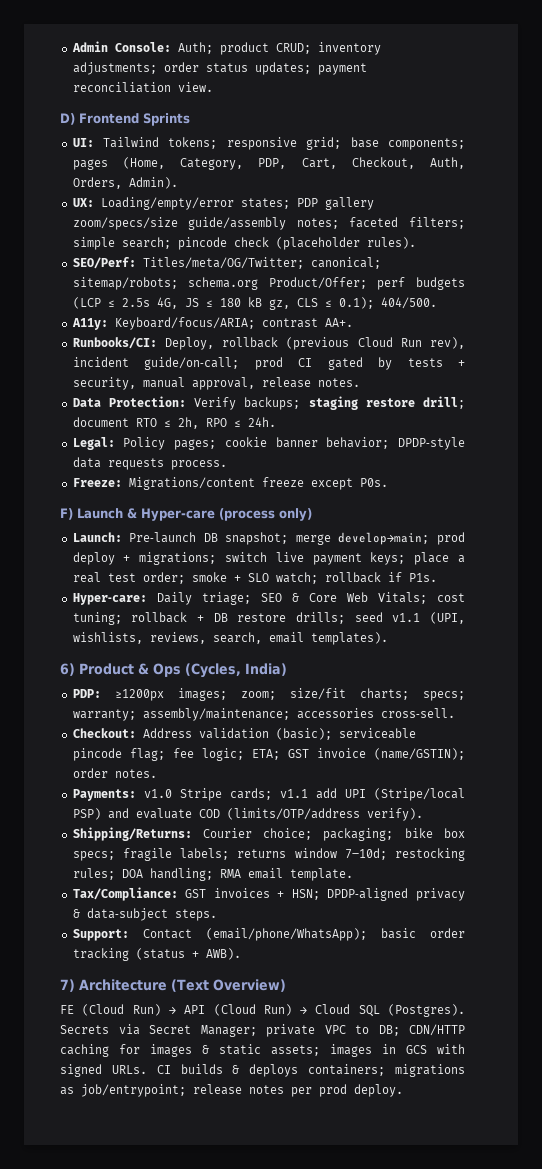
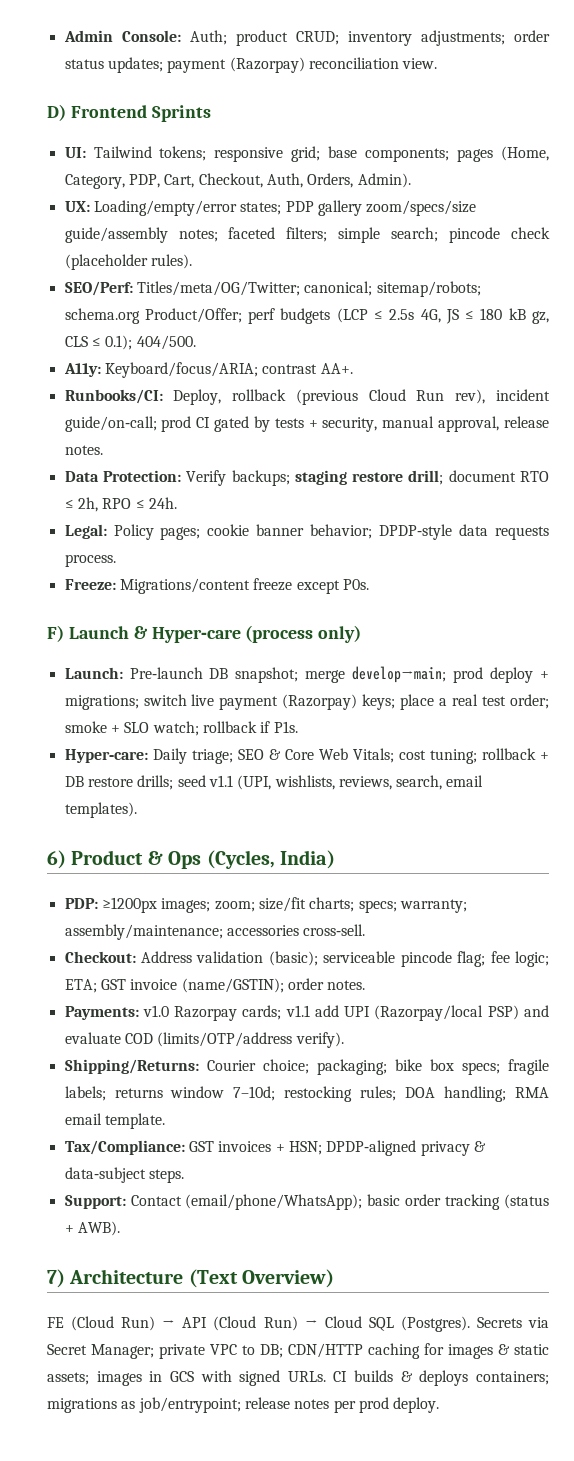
(367, 69) none -> [229,57,305,73] (Razorpay)
(362, 559) none -> [282,694,358,710] (Razorpay)
[179,788,222,801] Stripe -> [174,1006,238,1021] Razorpay
[374,788,466,801] (Stripe/local -> [374,1005,484,1021] (Razorpay/local

